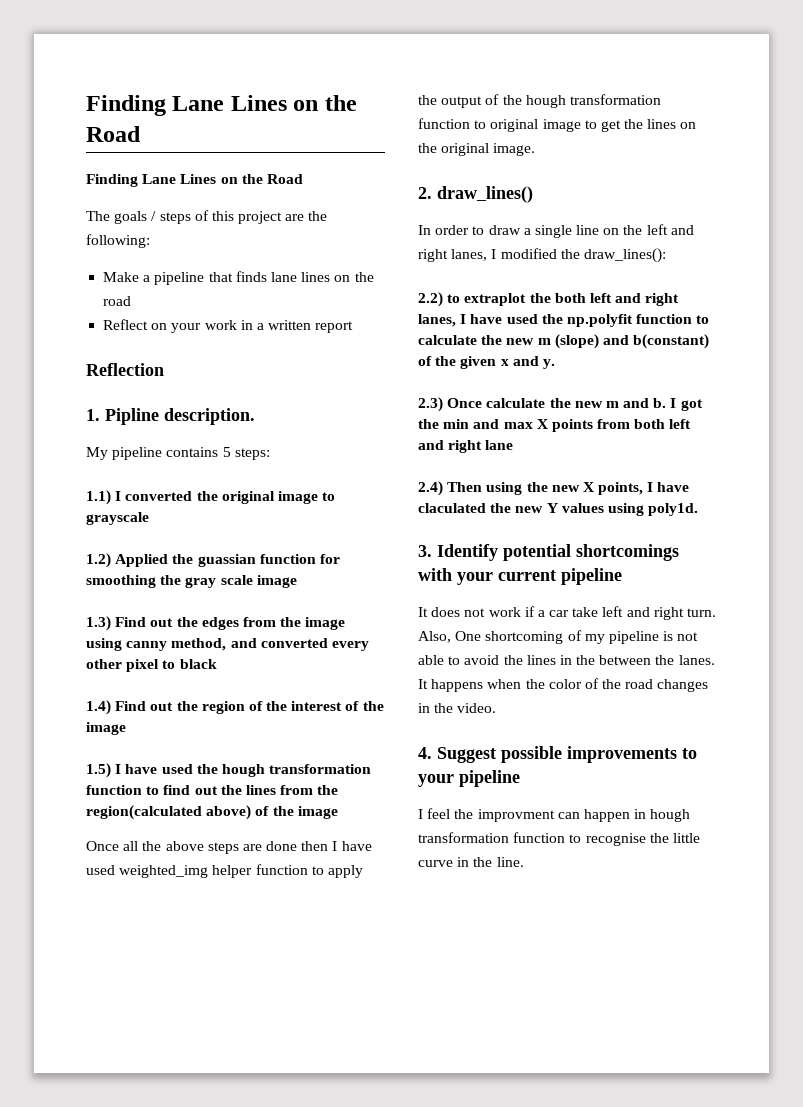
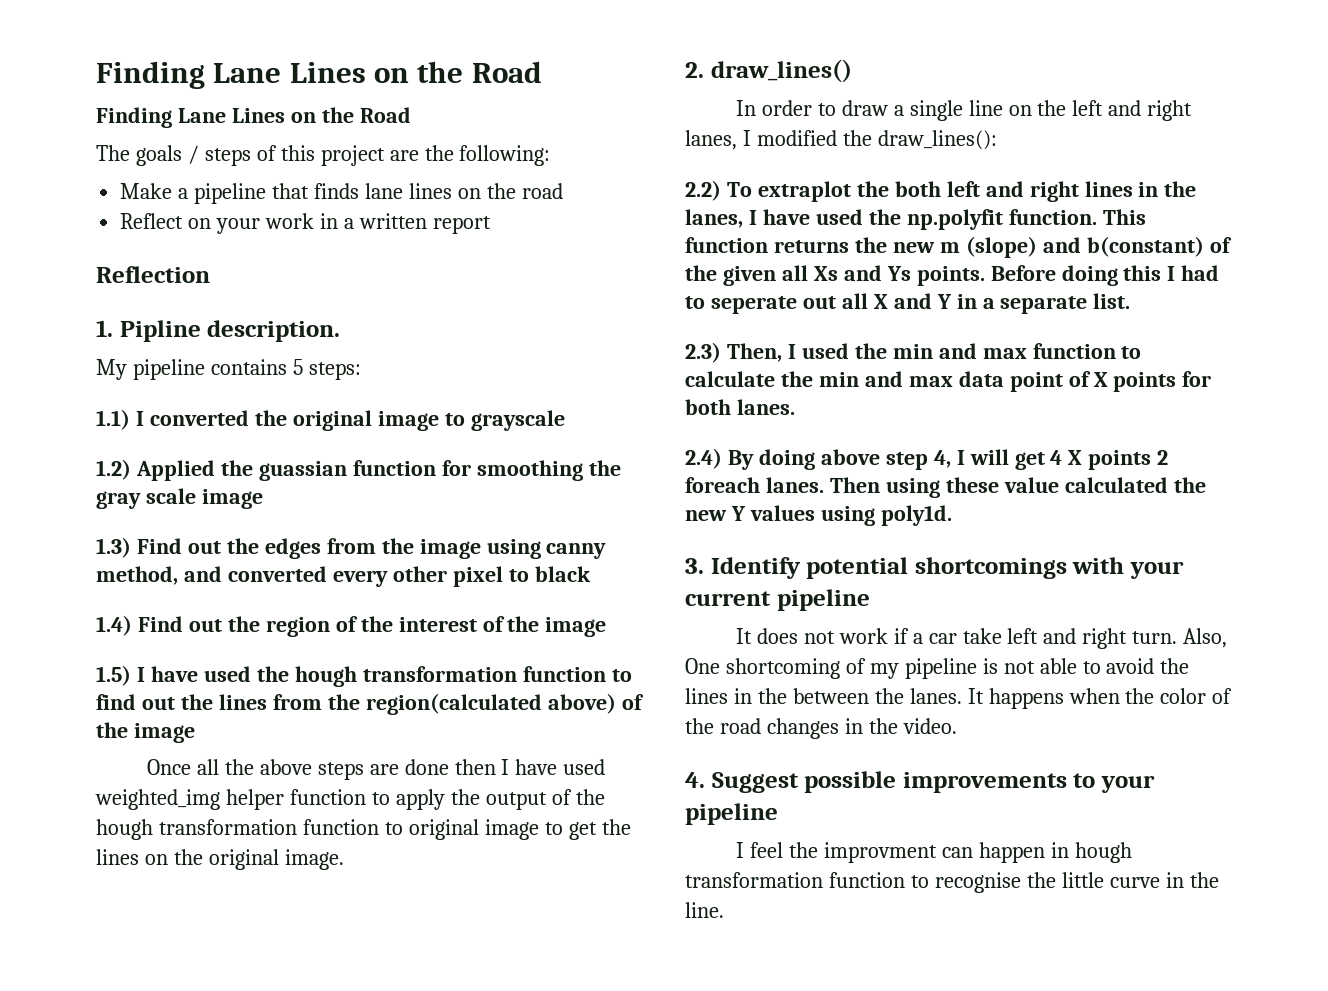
[447,294,461,303] to -> [726,182,752,197] To
(680, 299) none -> [1084,181,1197,197] lines in the
[636,314,710,324] [418,335,477,345] function to calculate -> [1008,209,1146,225] [685,237,849,253] function. This function returns
[500,356,555,369] [418,397,703,412] [418,419,692,432] [418,440,514,453] [418,481,690,496] [418,503,486,513] x and y. // 2.3) Once calculate the new m and b. I got the min and max X points from both left and right lane // 2.4) Then using the new X points, I have claculated -> [781,265,1220,286] [685,293,1131,314] [685,342,1142,363] [685,371,1212,392] [685,399,795,415] [685,448,1169,470] [685,477,1168,498] all Xs and Ys points. Before doing this I had to seperate out all X and Y in a separate list. // 2.3) Then, I used the min and max function to calculate the min and max data point of X points for both lanes. // 2.4) By doing above step 4, I will get 4 X points 2 foreach lanes. Then using these value calculated

